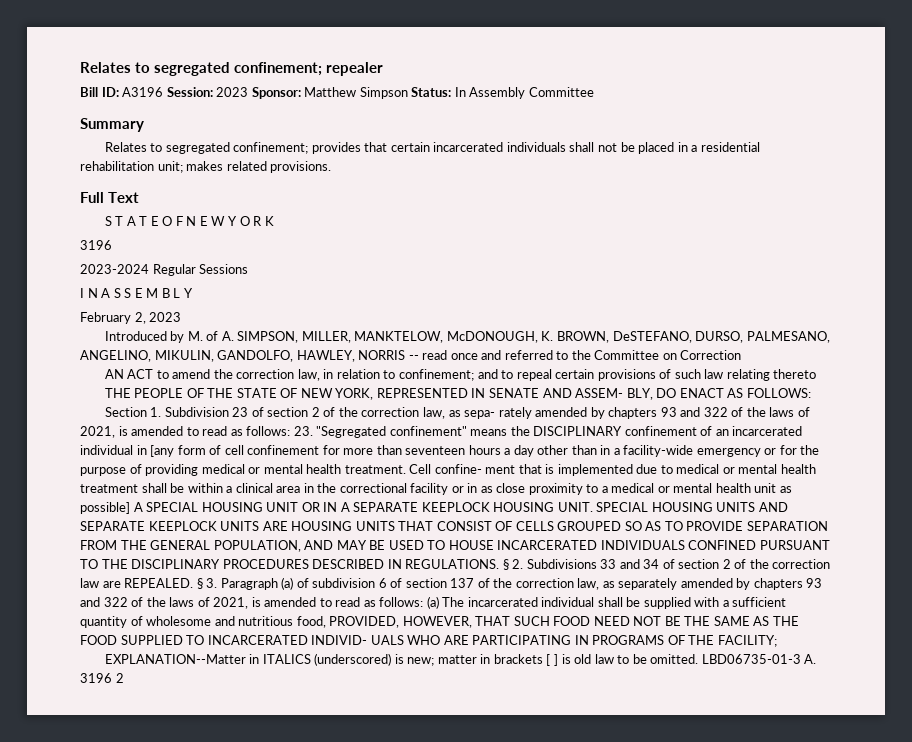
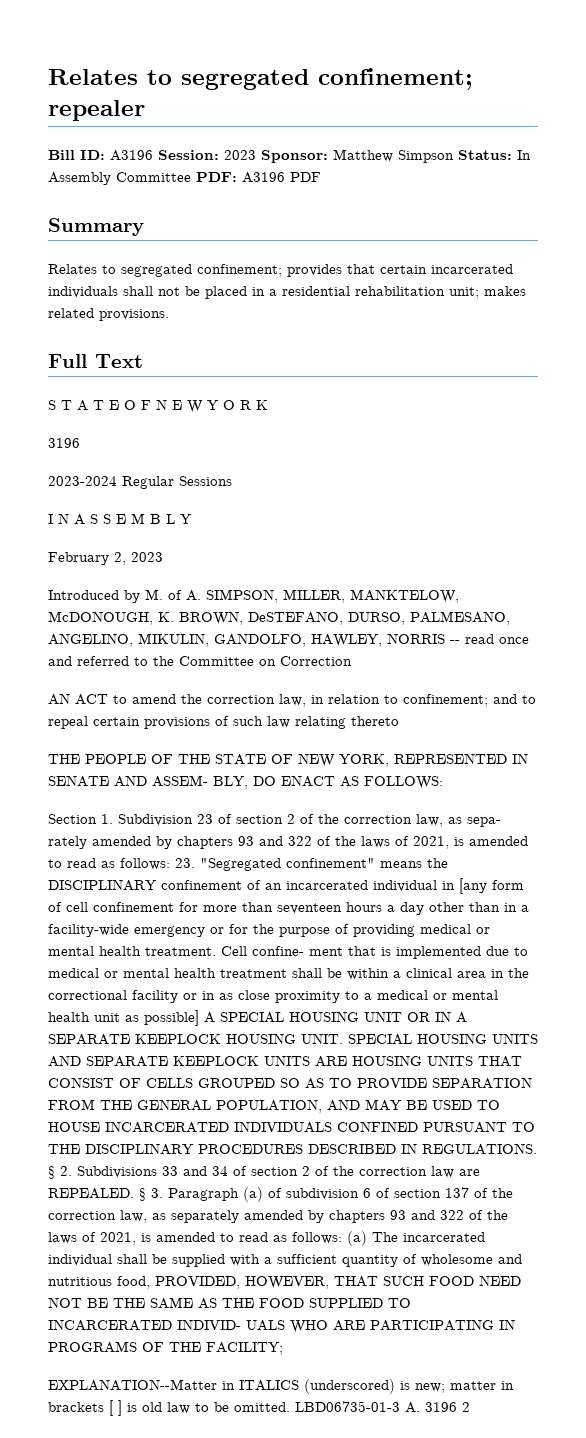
(594, 92) none -> [196,172,321,183] PDF: A3196 PDF

